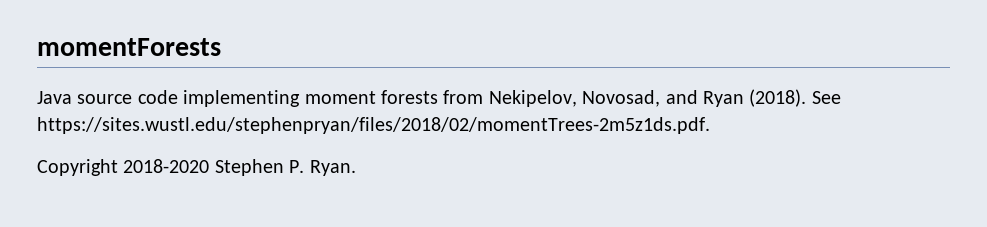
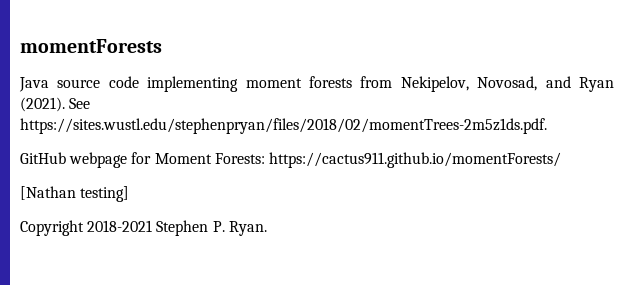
[749,89,807,107] (2018). -> [20,97,65,112] (2021).
(710, 125) none -> [20,152,561,168] [20,186,130,202] // GitHub webpage for Moment Forests: https://cactus911.github.io/momentForests/ // [Nathan testing]
[123,159,210,173] 2018-2020 -> [87,220,153,232] 2018-2021

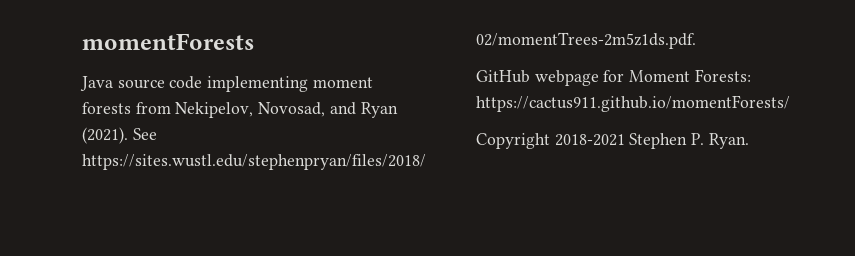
[20,186,130,202] // [Nathan testing] -> (790, 103) none

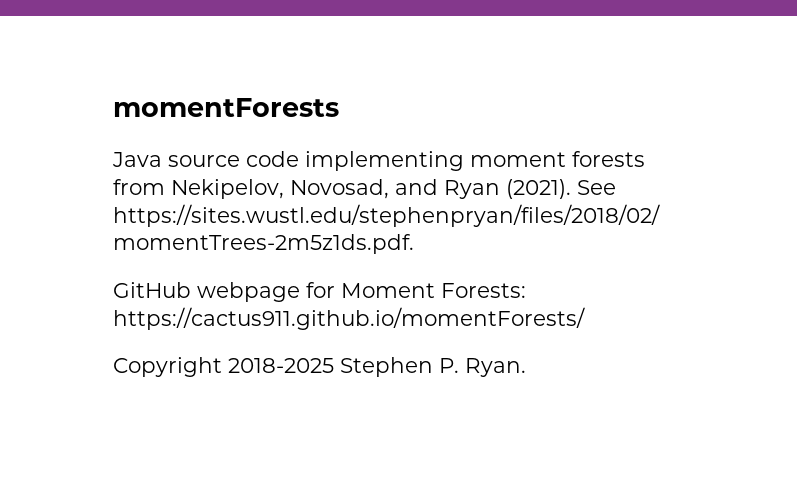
[554,134,625,146] 2018-2021 -> [228,358,334,373] 2018-2025

